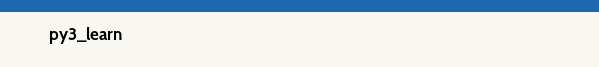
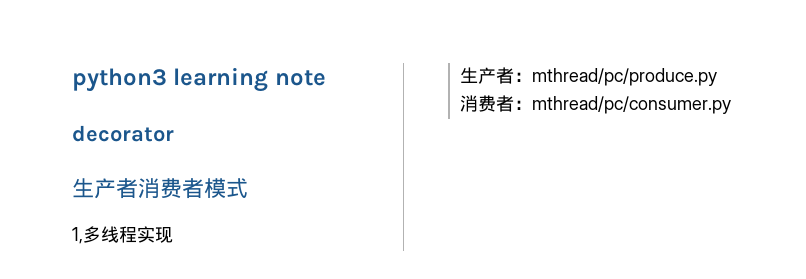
[49,27,122,44] py3_learn -> [72,67,326,92] [72,125,174,142] [72,178,248,199] [72,226,173,244] [460,67,718,86] [460,95,732,114] python3 learning note // decorator // 生产者消费者模式 // 1,多线程实现 // 生产者：mthread/pc/produce.py消费者：mthread/pc/consumer.py

